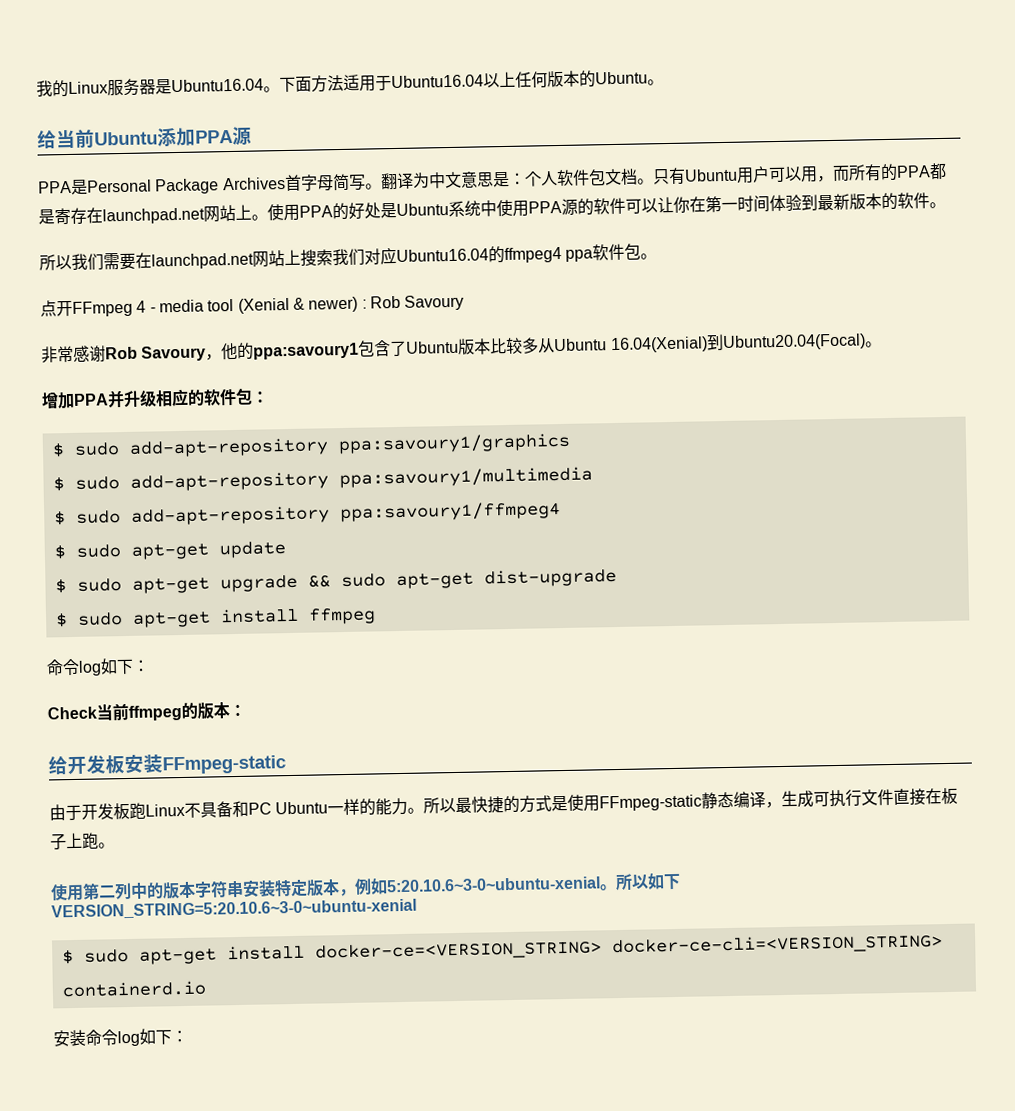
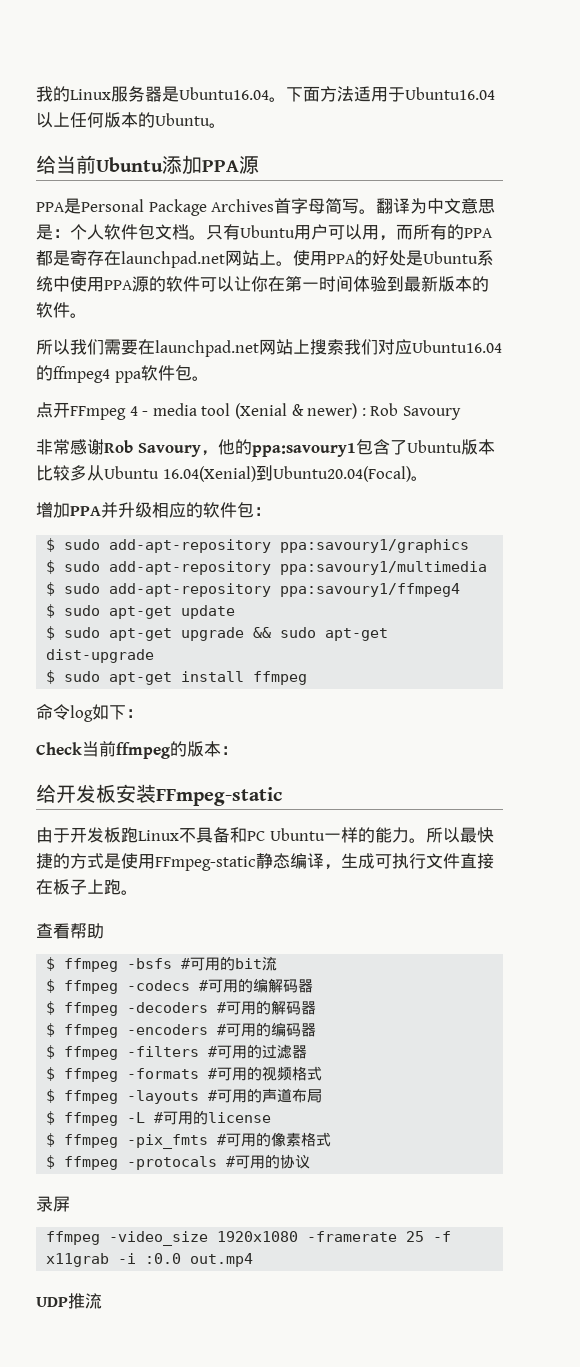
[50,873,681,902] [51,898,417,920] [61,933,943,965] [61,980,206,998] [53,1028,188,1047] 使用第二列中的版本字符串安装特定版本，例如5:20.10.6~3-0~ubuntu-xenial。所以如下VERSION_STRING=5:20.10.6~3-0~ubuntu-xenial // $ sudo apt-get install docker-ce=<VERSION_STRING> docker-ce-cli=<VERSION_STRING> containerd.io // 安装命令log如下： -> [36,923,104,939] [46,956,278,972] [46,978,314,994] [46,1000,317,1016] [46,1022,317,1038] [46,1044,308,1060] [46,1066,323,1082] [46,1088,323,1104] [46,1110,272,1126] [46,1132,332,1149] [46,1154,311,1170] [36,1196,70,1212] [46,1231,452,1246] [46,1253,254,1267] [36,1293,102,1309] 查看帮助 // $ ffmpeg -bsfs #可用的bit流 // $ ffmpeg -codecs #可用的编解码器 // $ ffmpeg -decoders #可用的解码器 // $ ffmpeg -encoders #可用的编码器 // $ ffmpeg -filters #可用的过滤器 // $ ffmpeg -formats #可用的视频格式 // $ ffmpeg -layouts #可用的声道布局 // $ ffmpeg -L #可用的license // $ ffmpeg -pix_fmts #可用的像素格式 // $ ffmpeg -protocals #可用的协议 // 录屏 // ffmpeg -video_size 1920x1080 -framerate 25 -f x11grab -i :0.0 out.mp4 // UDP推流

